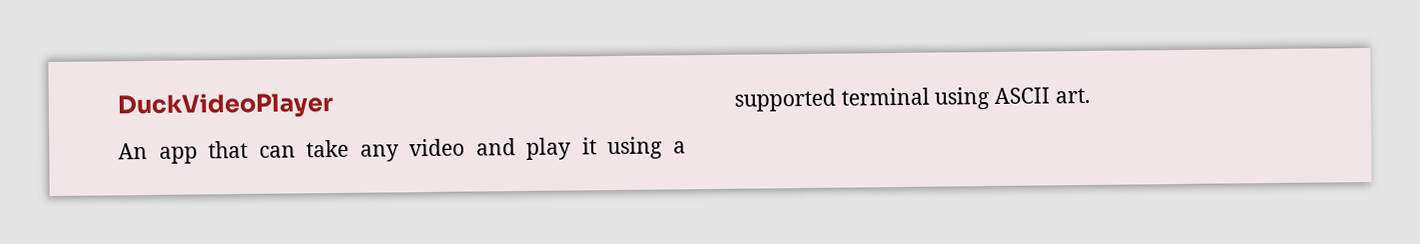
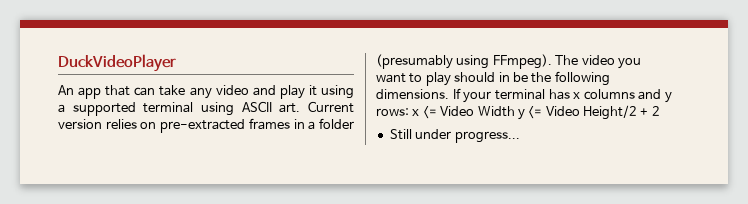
(1090, 95) none -> [308,101,354,113] [58,118,355,133] [376,54,641,69] [376,71,610,86] [376,88,672,103] [376,105,660,120] [389,129,520,143] Current version relies on pre-extracted frames in a folder (presumably using FFmpeg). The video you want to play should in be the following dimensions. If your terminal has x columns and y rows: x <= Video Width y <= Video Height/2 + 2 // Still under progress...

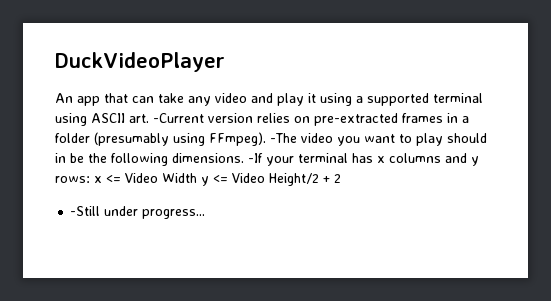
[308,101,354,113] Current -> [153,113,204,123] -Current
[555,55,579,65] The -> [270,133,297,143] -The
[452,88,461,99] If -> [248,153,263,163] -If
[389,129,412,140] Still -> [70,206,101,216] -Still

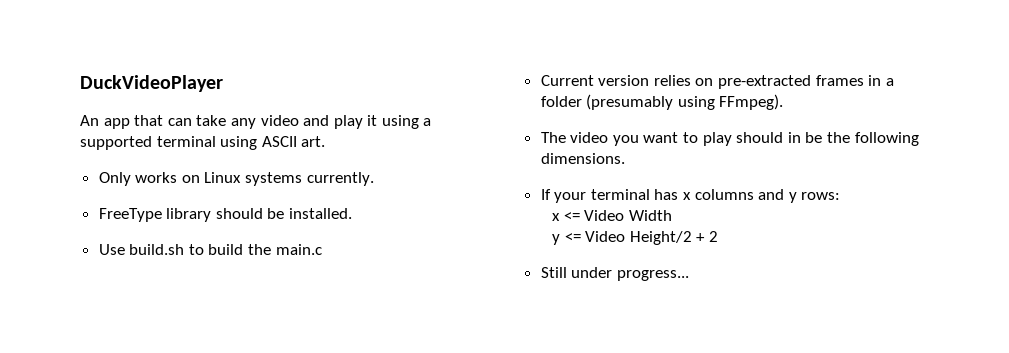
[153,113,204,123] -Current -> [98,172,374,186] [98,208,353,222] [98,244,322,255] [540,75,594,86] // Only works on Linux systems currently. // FreeType library should be installed. // Use build.sh to build the main.c // Current
[270,133,297,143] -The -> [540,132,566,143] // The
[248,153,263,163] -If -> [540,189,551,200] // If
(90, 179) none -> (841, 196) //
(197, 178) none -> (672, 215) //
[70,206,101,216] -Still -> [540,267,567,278] Still

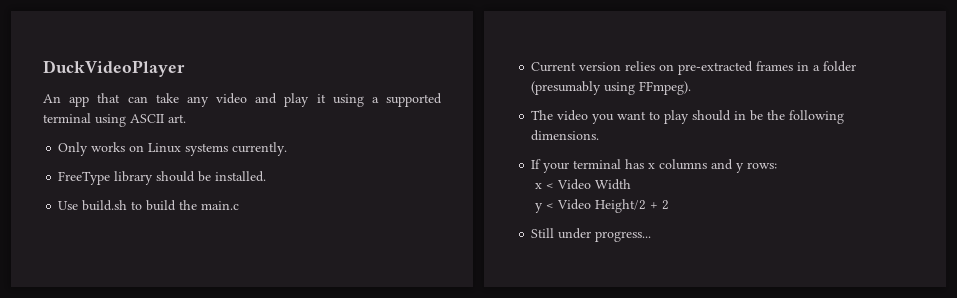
[563,212,580,221] <= -> [546,183,555,189] <
[564,233,581,242] <= -> [546,203,555,209] <

